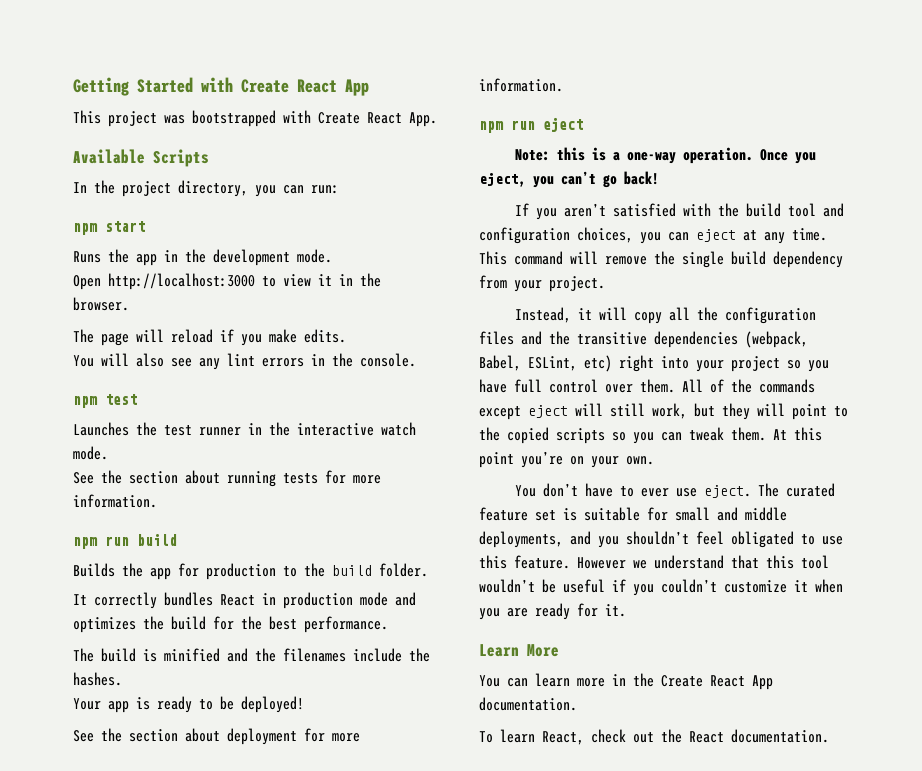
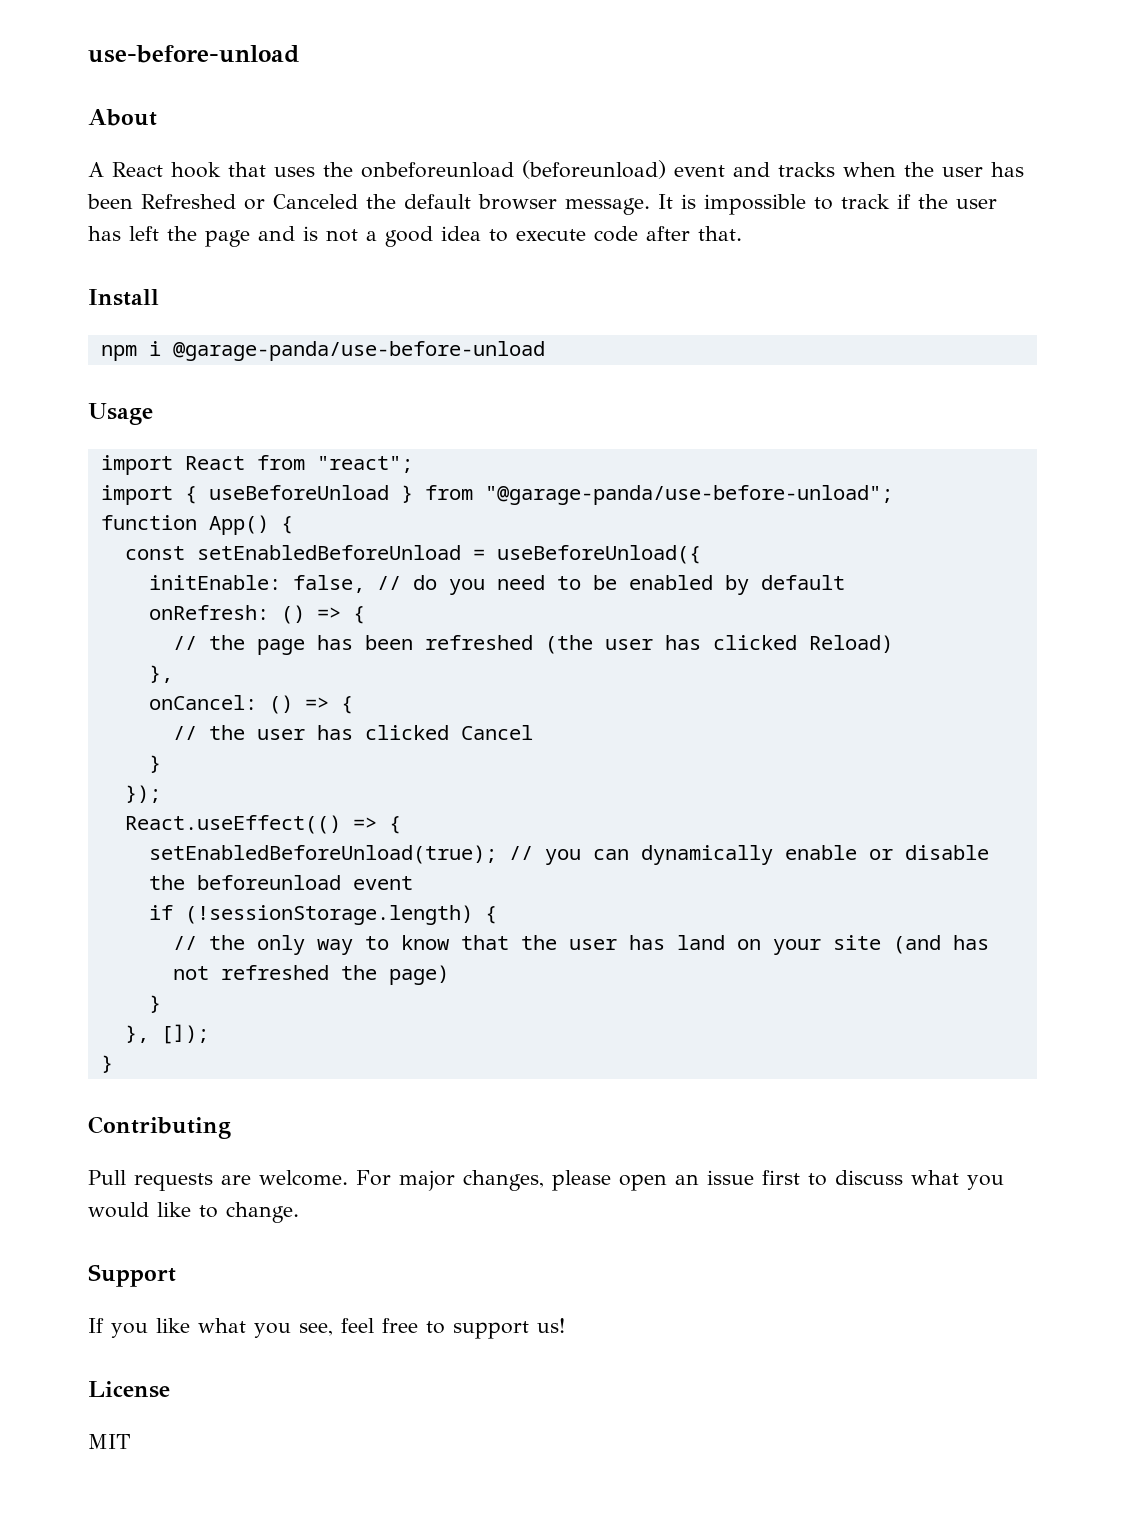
[73,77,369,96] [73,110,437,127] [73,149,209,167] [73,180,339,197] [73,221,145,235] [73,249,332,266] [73,273,381,290] [73,297,129,311] [73,329,346,346] [73,353,416,370] [73,394,137,408] [73,422,416,436] [73,446,108,460] [73,470,381,487] [73,494,157,508] [73,534,177,549] [73,563,428,580] [73,592,416,609] [73,616,388,633] [73,648,430,662] [73,672,122,686] [73,696,304,713] [73,728,360,745] [479,78,563,92] [479,117,583,133] [515,147,817,164] [479,171,659,188] [515,203,845,220] [479,227,827,244] [479,251,843,268] [479,275,605,292] [515,307,817,324] [479,331,808,348] [479,355,829,372] [479,379,815,393] [479,403,848,420] [479,427,822,444] [479,451,654,468] [515,483,836,498] [479,507,787,521] [479,531,843,548] [479,555,829,569] [479,579,843,596] [479,603,626,620] [479,644,559,657] [479,673,773,690] [479,697,577,711] [479,729,829,745] Getting Started with Create React App // This project was bootstrapped with Create React App. // Available Scripts // In the project directory, you can run: // npm start // Runs the app in the development mode. // Open http://localhost:3000 to view it in the browser. // The page will reload if you make edits. // You will also see any lint errors in the console. // npm test // Launches the test runner in the interactive watch mode. // See the section about running tests for more information. // npm run build // Builds the app for production to the build folder. // It correctly bundles React in production mode and optimizes the build for the best performance. // The build is minified and the filenames include the hashes. // Your app is ready to be deployed! // See the section about deployment for more information. // npm run eject // Note: this is a one-way operation. Once you eject, you can’t go back! // If you aren’t satisfied with the build tool and configuration choices, you can eject at any time. This command will remove the single build dependency from your project. // Instead, it will copy all the configuration files and the transitive dependencies (webpack, Babel, ESLint, etc) right into your project so you have full control over them. All of the commands except eject will still work, but they will point to the copied scripts so you can tweak them. At this point you’re on your own. // You don’t have to ever use eject. The curated feature set is suitable for small and middle deployments, and you shouldn’t feel obligated to use this feature. However we understand that this tool wouldn’t be useful if you couldn’t customize it when you are ready for it. // Learn More // You can learn more in the Create React App documentation. // To learn React, check out the React documentation. -> [88,45,300,63] [88,109,157,126] [88,160,1024,179] [87,194,997,215] [88,226,742,247] [88,289,159,306] [100,341,545,361] [88,403,153,425] [100,455,413,475] [100,485,893,505] [100,515,293,535] [124,545,701,564] [148,575,845,595] [148,605,365,624] [172,635,893,655] [148,665,173,683] [148,695,353,714] [172,725,533,740] [148,755,161,773] [124,785,161,803] [124,815,401,834] [148,845,989,865] [148,875,413,890] [148,905,497,925] [172,935,989,955] [172,965,449,985] [148,995,161,1013] [124,1024,209,1044] [100,1055,113,1073] [88,1116,231,1139] [88,1170,1004,1191] [88,1202,299,1223] [88,1264,176,1287] [88,1318,565,1339] [88,1381,170,1398] [88,1434,130,1449] use-before-unload // About // A React hook that uses the onbeforeunload (beforeunload) event and tracks when the user has been Refreshed or Canceled the default browser message. It is impossible to track if the user has left the page and is not a good idea to execute code after that. // Install // npm i @garage-panda/use-before-unload // Usage // import React from "react"; // import { useBeforeUnload } from "@garage-panda/use-before-unload"; // function App() { // const setEnabledBeforeUnload = useBeforeUnload({ // initEnable: false, // do you need to be enabled by default // onRefresh: () => { // // the page has been refreshed (the user has clicked Reload) // }, // onCancel: () => { // // the user has clicked Cancel // } // }); // React.useEffect(() => { // setEnabledBeforeUnload(true); // you can dynamically enable or disable the beforeunload event // if (!sessionStorage.length) { // // the only way to know that the user has land on your site (and has not refreshed the page) // } // }, []); // } // Contributing // Pull requests are welcome. For major changes, please open an issue first to discuss what you would like to change. // Support // If you like what you see, feel free to support us! // License // MIT

